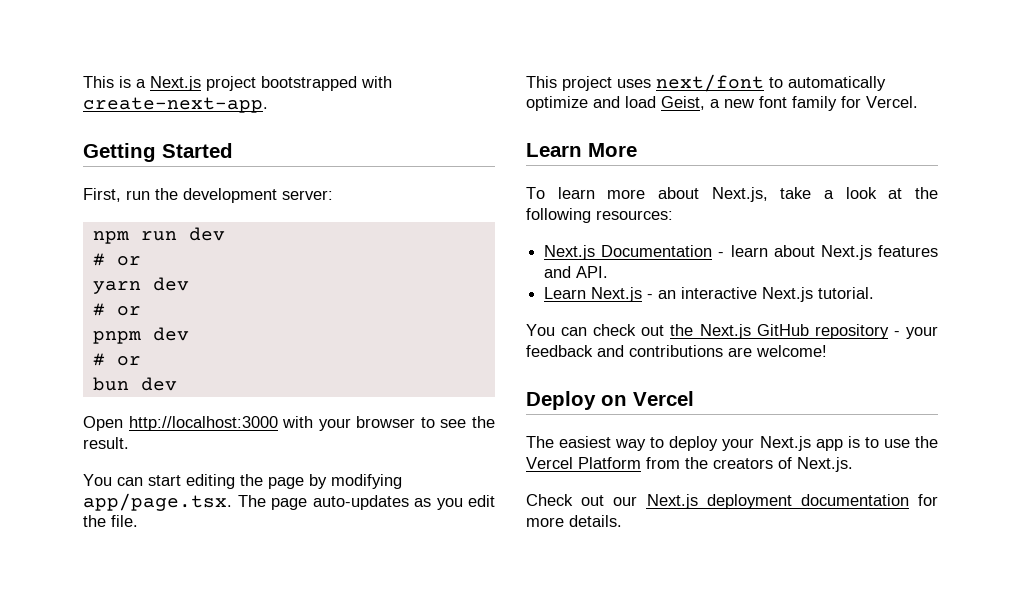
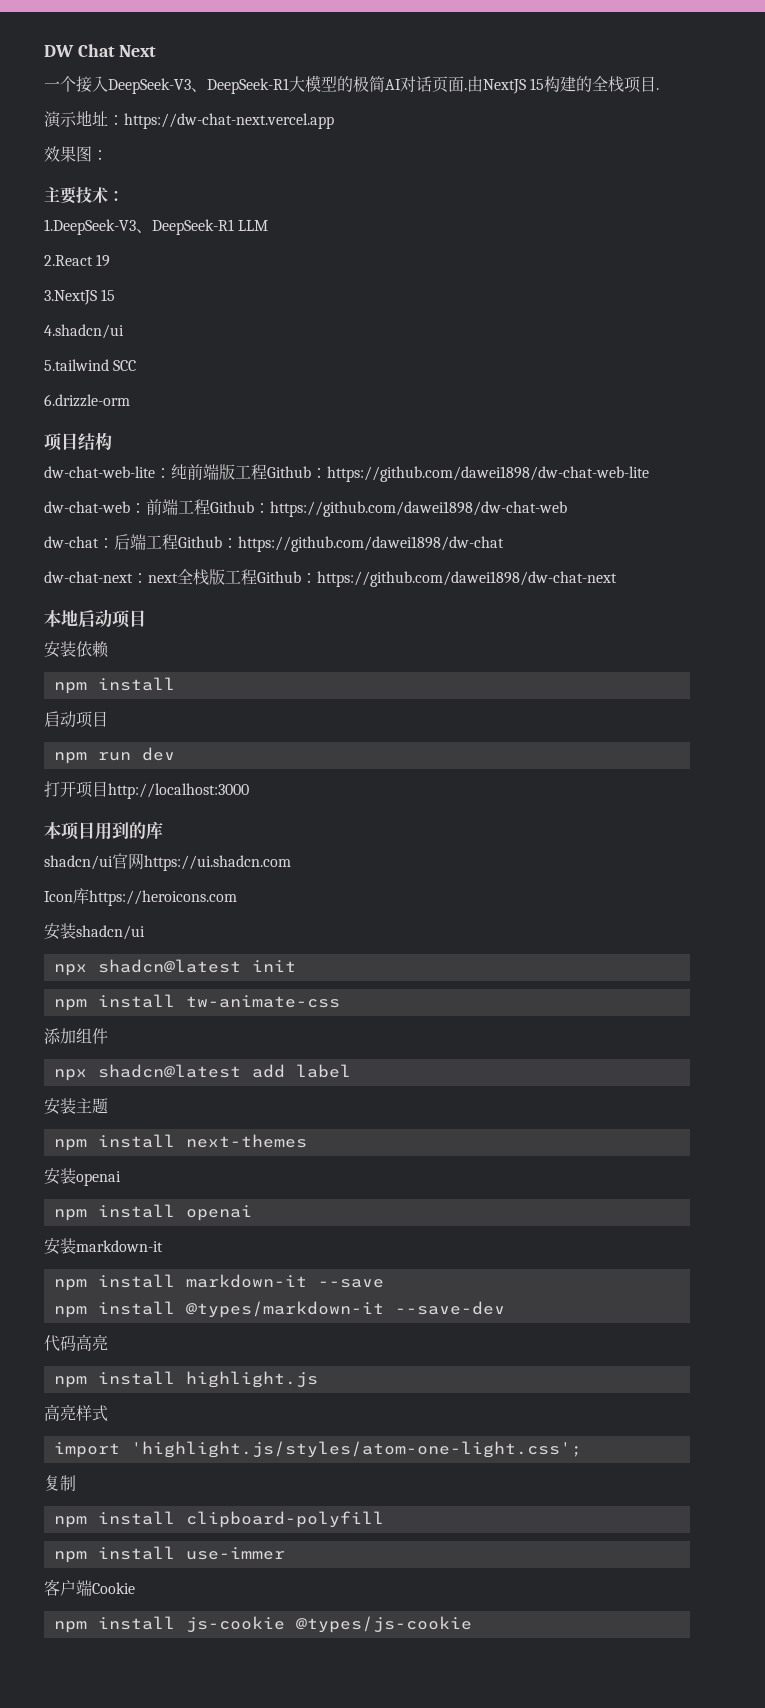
[83,76,392,91] [83,97,268,113] [83,143,233,162] [83,188,333,203] [92,227,225,244] [92,253,141,266] [92,277,189,294] [92,303,141,316] [92,327,189,344] [92,353,141,366] [92,377,177,391] [83,416,495,431] [83,437,129,449] [83,474,402,489] [83,493,495,511] [83,515,138,527] [526,74,886,92] [526,96,918,111] [526,143,637,157] [526,187,938,202] [526,208,673,223] [544,245,938,260] [544,266,609,278] [544,287,875,302] [526,324,938,339] [526,345,827,357] [526,391,694,410] [526,436,938,451] [526,457,853,472] [526,494,938,509] [526,515,622,527] This is a Next.js project bootstrapped with create-next-app. // Getting Started // First, run the development server: // npm run dev // # or // yarn dev // # or // pnpm dev // # or // bun dev // Open http://localhost:3000 with your browser to see the result. // You can start editing the page by modifying app/page.tsx. The page auto-updates as you edit the file. // This project uses next/font to automatically optimize and load Geist, a new font family for Vercel. // Learn More // To learn more about Next.js, take a look at the following resources: // Next.js Documentation - learn about Next.js features and API. // Learn Next.js - an interactive Next.js tutorial. // You can check out the Next.js GitHub repository - your feedback and contributions are welcome! // Deploy on Vercel // The easiest way to deploy your Next.js app is to use the Vercel Platform from the creators of Next.js. // Check out our Next.js deployment documentation for more details. -> [44,44,157,57] [44,75,660,94] [44,110,334,129] [44,146,108,162] [44,186,124,204] [44,219,269,235] [44,254,111,267] [44,289,116,305] [44,324,124,339] [44,359,137,371] [44,394,130,407] [44,432,112,451] [44,464,649,482] [44,499,567,517] [44,534,504,552] [44,569,617,587] [44,609,146,628] [44,641,109,658] [53,677,175,694] [44,711,108,728] [53,747,175,764] [44,781,249,799] [44,821,163,840] [44,853,291,871] [44,888,237,906] [44,923,145,940] [53,959,296,976] [53,994,340,1011] [44,1028,108,1044] [53,1064,351,1081] [44,1098,108,1115] [53,1134,307,1151] [44,1168,121,1186] [53,1204,252,1221] [44,1238,163,1255] [53,1274,384,1291] [53,1301,505,1318] [44,1334,108,1352] [53,1371,318,1388] [44,1404,108,1421] [53,1441,582,1458] [44,1475,76,1491] [53,1511,384,1528] [53,1546,285,1563] [44,1579,135,1596] [53,1616,472,1633] DW Chat Next // 一个接入DeepSeek-V3、DeepSeek-R1大模型的极简AI对话页面.由NextJS 15构建的全栈项目. // 演示地址：https://dw-chat-next.vercel.app // 效果图： // 主要技术： // 1.DeepSeek-V3、DeepSeek-R1 LLM // 2.React 19 // 3.NextJS 15 // 4.shadcn/ui // 5.tailwind SCC // 6.drizzle-orm // 项目结构 // dw-chat-web-lite：纯前端版工程Github：https://github.com/dawei1898/dw-chat-web-lite // dw-chat-web：前端工程Github：https://github.com/dawei1898/dw-chat-web // dw-chat：后端工程Github：https://github.com/dawei1898/dw-chat // dw-chat-next：next全栈版工程Github：https://github.com/dawei1898/dw-chat-next // 本地启动项目 // 安装依赖 // npm install // 启动项目 // npm run dev // 打开项目http://localhost:3000 // 本项目用到的库 // shadcn/ui官网https://ui.shadcn.com // Icon库https://heroicons.com // 安装shadcn/ui // npx shadcn@latest init // npm install tw-animate-css // 添加组件 // npx shadcn@latest add label // 安装主题 // npm install next-themes // 安装openai // npm install openai // 安装markdown-it // npm install markdown-it --save // npm install @types/markdown-it --save-dev // 代码高亮 // npm install highlight.js // 高亮样式 // import 'highlight.js/styles/atom-one-light.css'; // 复制 // npm install clipboard-polyfill // npm install use-immer // 客户端Cookie // npm install js-cookie @types/js-cookie

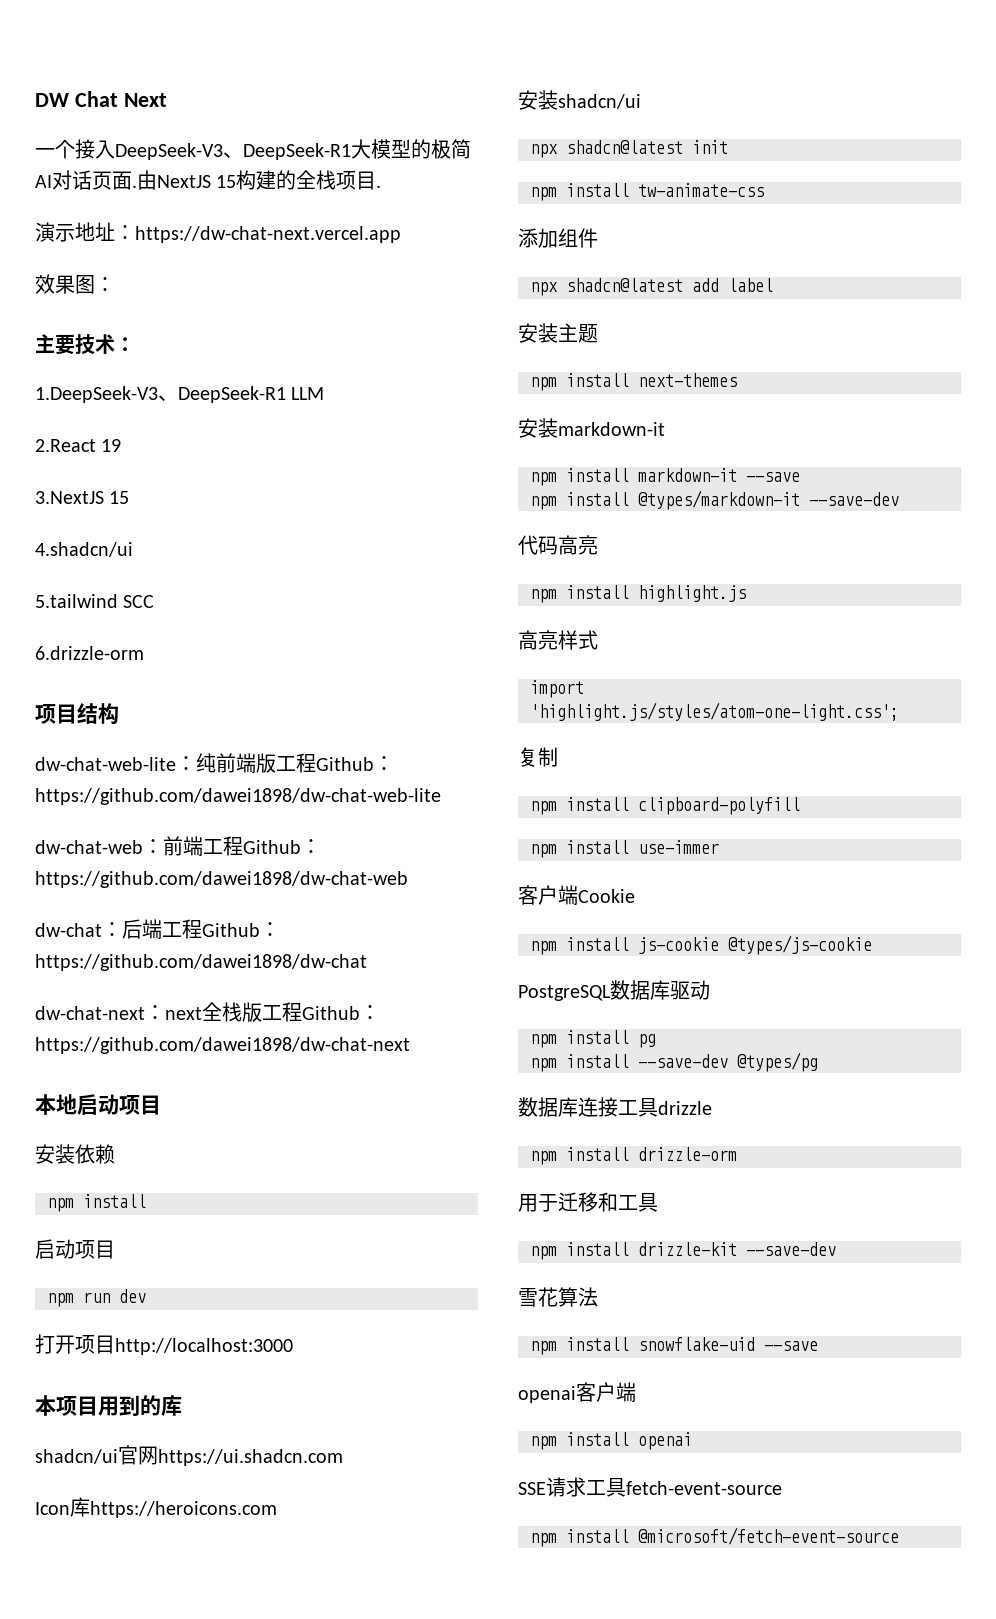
[44,1168,121,1186] [53,1204,252,1221] // 安装openai // npm install openai -> (737, 380) none
(472, 1624) none -> [518,980,710,1001] [530,1030,656,1048] [530,1052,818,1072] [518,1097,712,1117] [530,1147,737,1165] [518,1192,658,1212] [530,1242,836,1260] [518,1287,598,1307] [530,1337,818,1355] [518,1382,636,1403] [530,1432,692,1450] [518,1477,782,1497] [530,1527,899,1547] // PostgreSQL数据库驱动 // npm install pg // npm install --save-dev @types/pg // 数据库连接工具drizzle // npm install drizzle-orm // 用于迁移和工具 // npm install drizzle-kit --save-dev // 雪花算法 // npm install snowflake-uid --save // openai客户端 // npm install openai // SSE请求工具fetch-event-source // npm install @microsoft/fetch-event-source

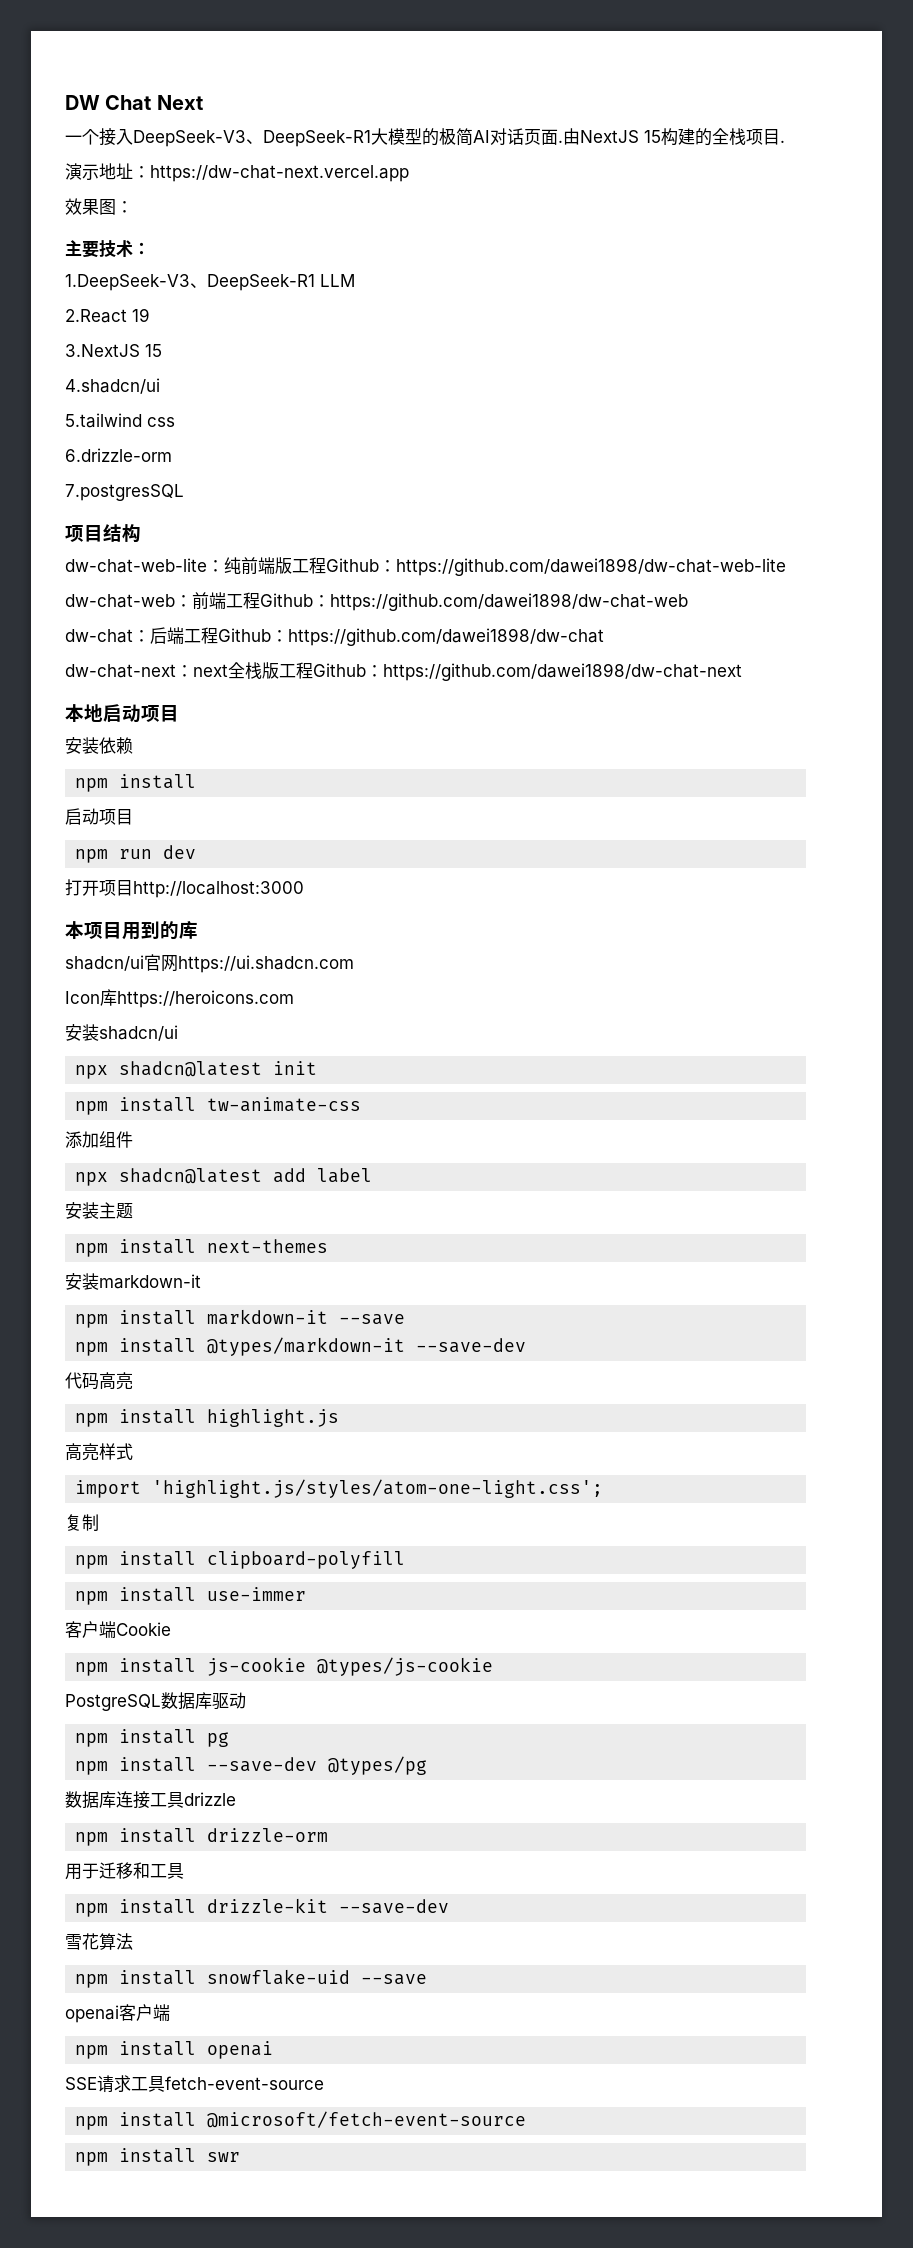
[123,595,155,608] SCC -> [147,417,175,427] css
(144, 653) none -> [65,484,184,501] // 7.postgresSQL
(899, 1536) none -> [75,2148,241,2166] // npm install swr

